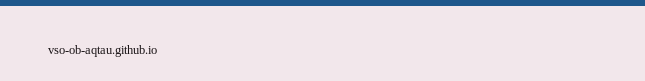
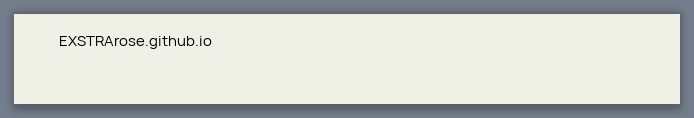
[48,45,157,57] vso-ob-aqtau.github.io -> [59,36,212,49] EXSTRArose.github.io

